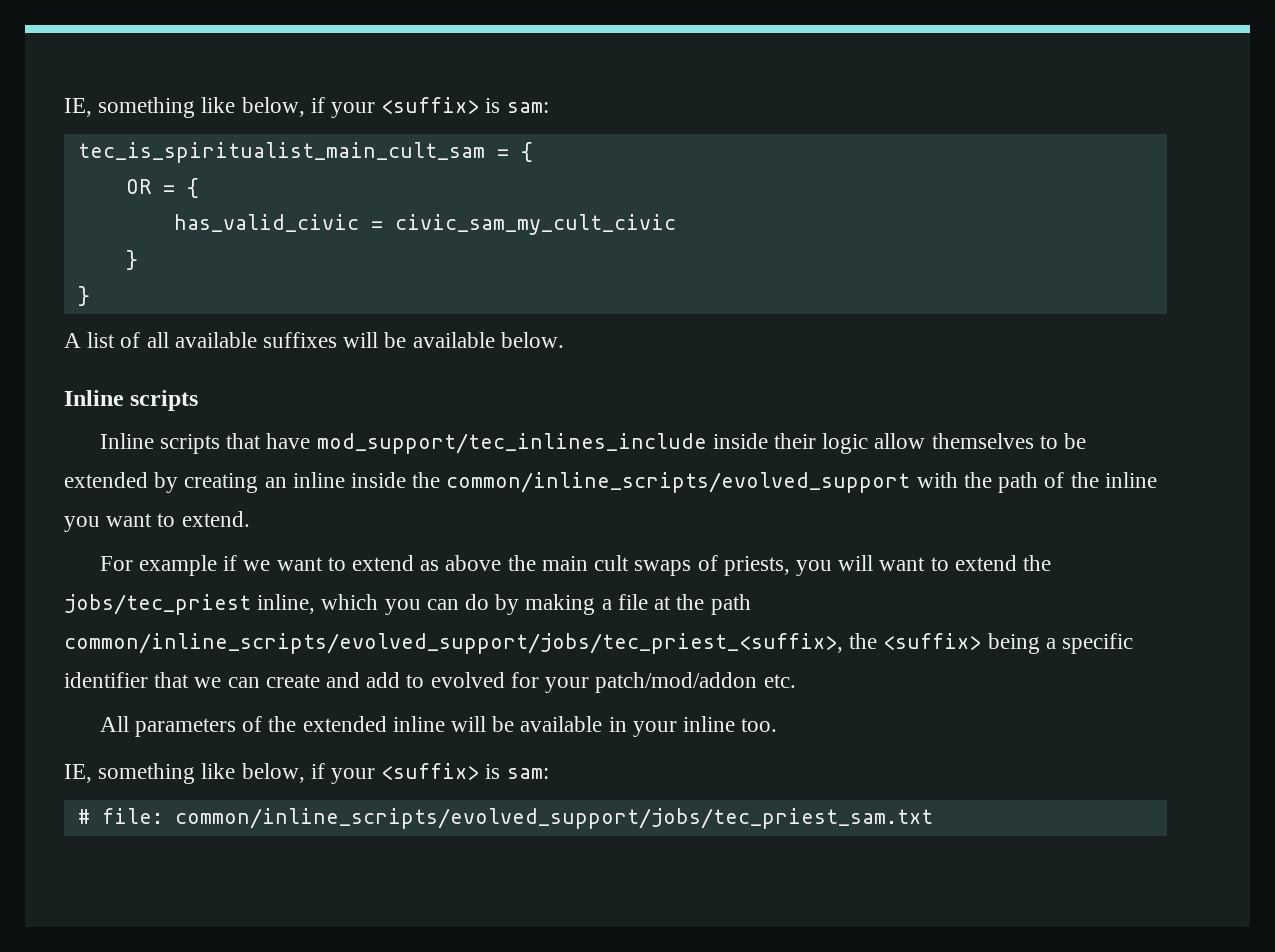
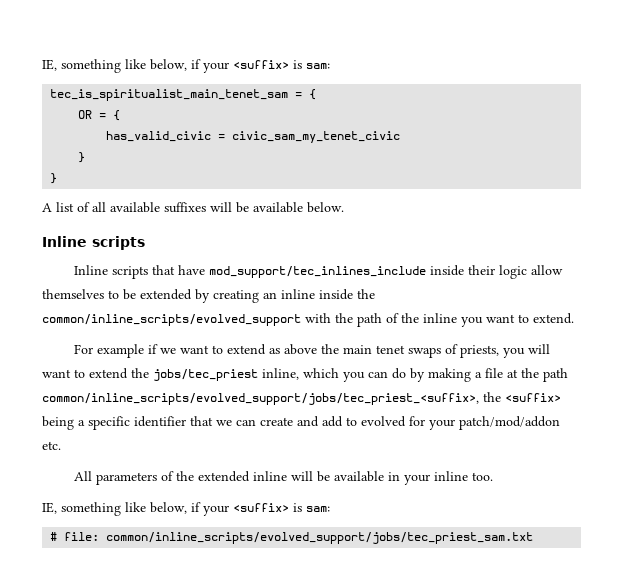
[64,97,549,118] [77,142,485,163] IE, something like below, if your <suffix> is sam: // tec_is_spiritualist_main_cult_sam -> [42,59,330,73] [50,89,289,101] IE, something like below, if your <suffix> is sam: // tec_is_spiritualist_main_tenet_sam
[394,214,676,235] civic_sam_my_cult_civic -> [232,131,401,143] civic_sam_my_tenet_civic
[594,555,630,571] cult -> [376,345,406,354] tenet

